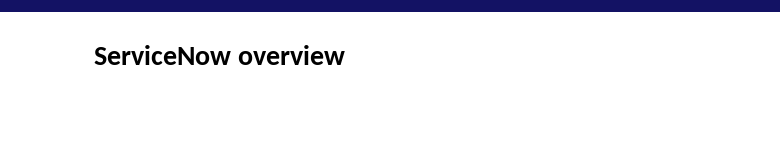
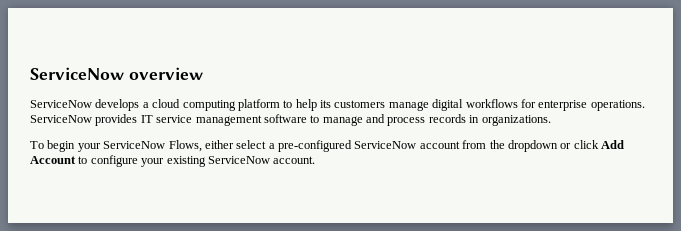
(346, 55) none -> [30,99,645,111] [30,114,551,126] [30,140,624,152] [30,155,316,167] // ServiceNow develops a cloud computing platform to help its customers manage digital workflows for enterprise operations. ServiceNow provides IT service management software to manage and process records in organizations. // To begin your ServiceNow Flows, either select a pre-configured ServiceNow account from the dropdown or click Add Account to configure your existing ServiceNow account.

